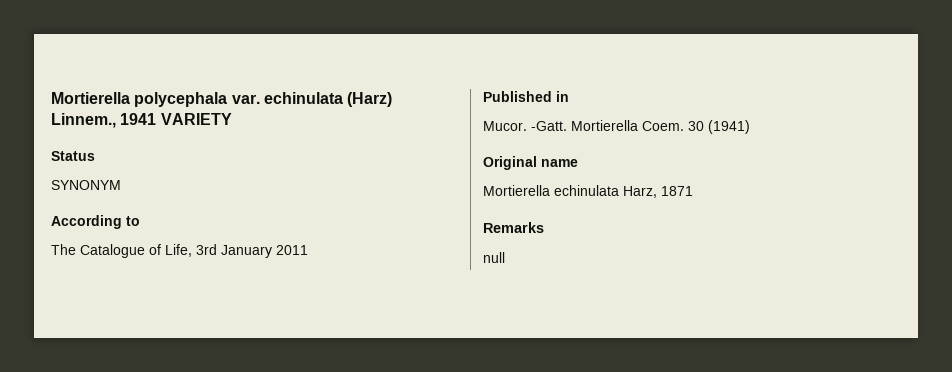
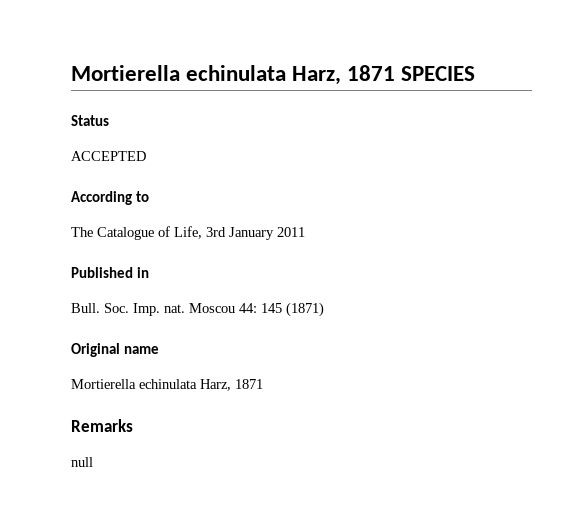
[51,92,393,107] [51,113,232,128] Mortierella polycephala var. echinulata (Harz) Linnem., 1941 VARIETY -> [71,65,476,85] Mortierella echinulata Harz, 1871 SPECIES
[51,180,121,190] SYNONYM -> [71,151,146,161] ACCEPTED
[483,120,750,134] Mucor. -Gatt. Mortierella Coem. 30 (1941) -> [71,302,324,317] Bull. Soc. Imp. nat. Moscou 44: 145 (1871)

